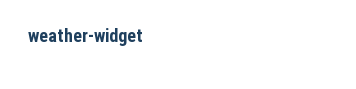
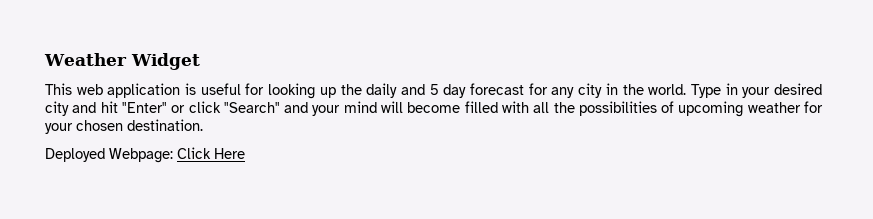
[28,28,143,46] weather-widget -> [44,53,200,70] [45,83,822,99] [45,101,823,117] [45,119,203,134] [45,147,245,163] Weather Widget // This web application is useful for looking up the daily and 5 day forecast for any city in the world. Type in your desired city and hit "Enter" or click "Search" and your mind will become filled with all the possibilities of upcoming weather for your chosen destination. // Deployed Webpage: Click Here

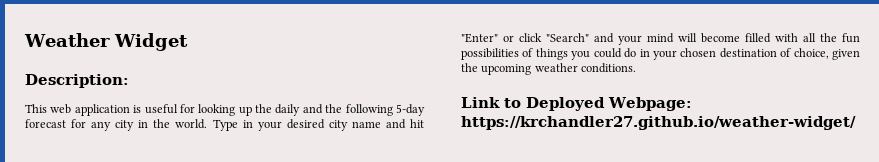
(200, 61) none -> [25,74,129,88] // Description:
[429,84,467,98] 5 day -> [325,104,425,116] the following 5-day
(69, 108) none -> [351,121,381,128] name
(575, 107) none -> [842,33,860,43] fun
[678,101,823,117] [45,119,203,134] [45,147,245,163] upcoming weather for your chosen destination. // Deployed Webpage: Click Here -> [535,48,860,60] [461,63,637,75] [461,97,692,111] [461,116,856,130] things you could do in your chosen destination of choice, given the upcoming weather conditions. // Link to Deployed Webpage: https://krchandler27.github.io/weather-widget/

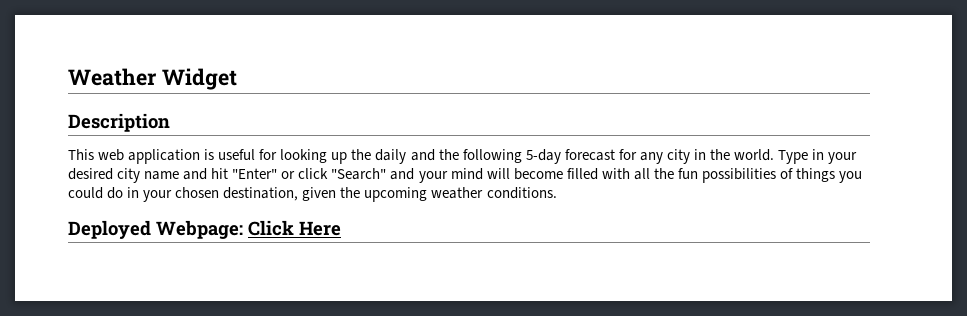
[25,74,129,88] Description: -> [68,113,170,132] Description
[719,48,829,59] destination of choice, -> [223,187,299,201] destination,
[461,97,692,111] [461,116,856,130] Link to Deployed Webpage: https://krchandler27.github.io/weather-widget/ -> [68,220,341,239] Deployed Webpage: Click Here

